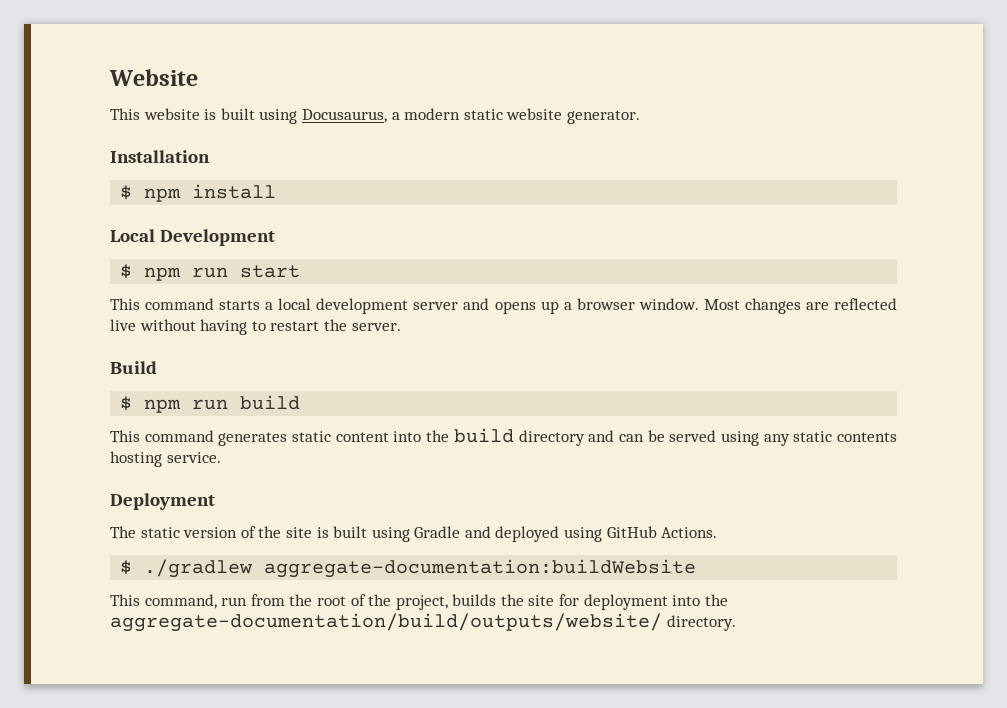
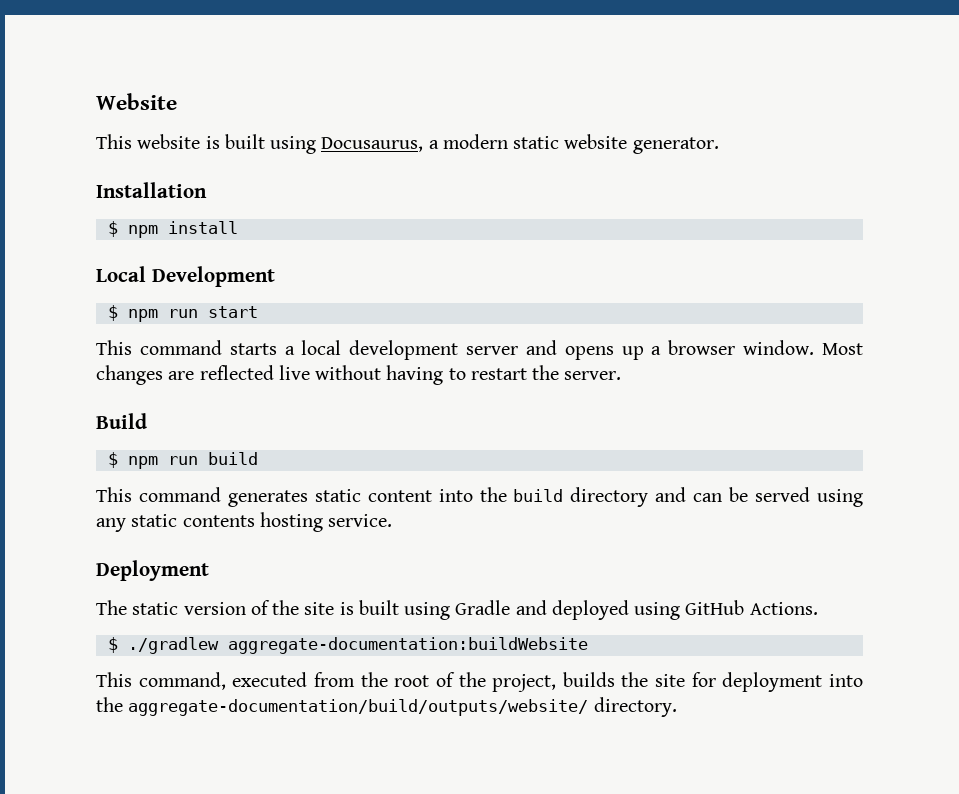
[221,597,248,606] run -> [232,672,308,687] executed

